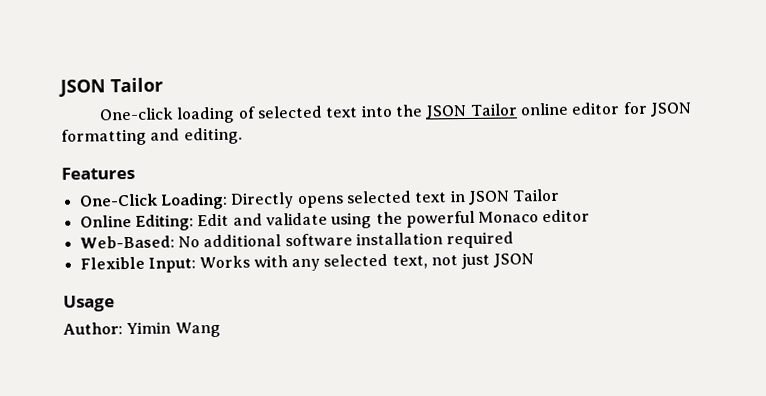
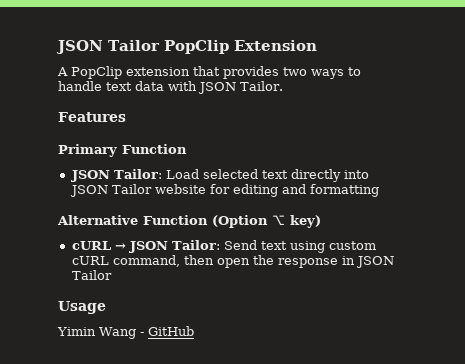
[58,77,163,97] [99,101,692,124] [61,127,243,146] [61,166,135,180] [78,188,561,210] [79,209,591,231] [79,231,515,249] [79,252,535,273] JSON Tailor // One-click loading of selected text into the JSON Tailor online editor for JSON formatting and editing. // Features // One-Click Loading: Directly opens selected text in JSON Tailor // Online Editing: Edit and validate using the powerful Monaco editor // Web-Based: No additional software installation required // Flexible Input: Works with any selected text, not just JSON -> [56,40,317,54] [57,66,361,79] [58,81,283,94] [58,112,126,122] [58,144,187,157] [70,169,369,182] [69,184,379,197] [57,215,321,228] [71,240,376,253] [71,255,394,268] [71,270,112,280] JSON Tailor PopClip Extension // A PopClip extension that provides two ways to handle text data with JSON Tailor. // Features // Primary Function // JSON Tailor: Load selected text directly into JSON Tailor website for editing and formatting // Alternative Function (Option ⌥ key) // cURL → JSON Tailor: Send text using custom cURL command, then open the response in JSON Tailor
[63,322,123,335] Author: -> (106, 307) none
(221, 329) none -> [139,326,194,336] - GitHub

